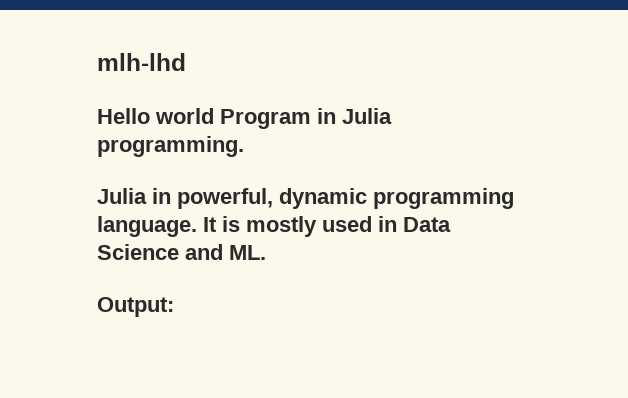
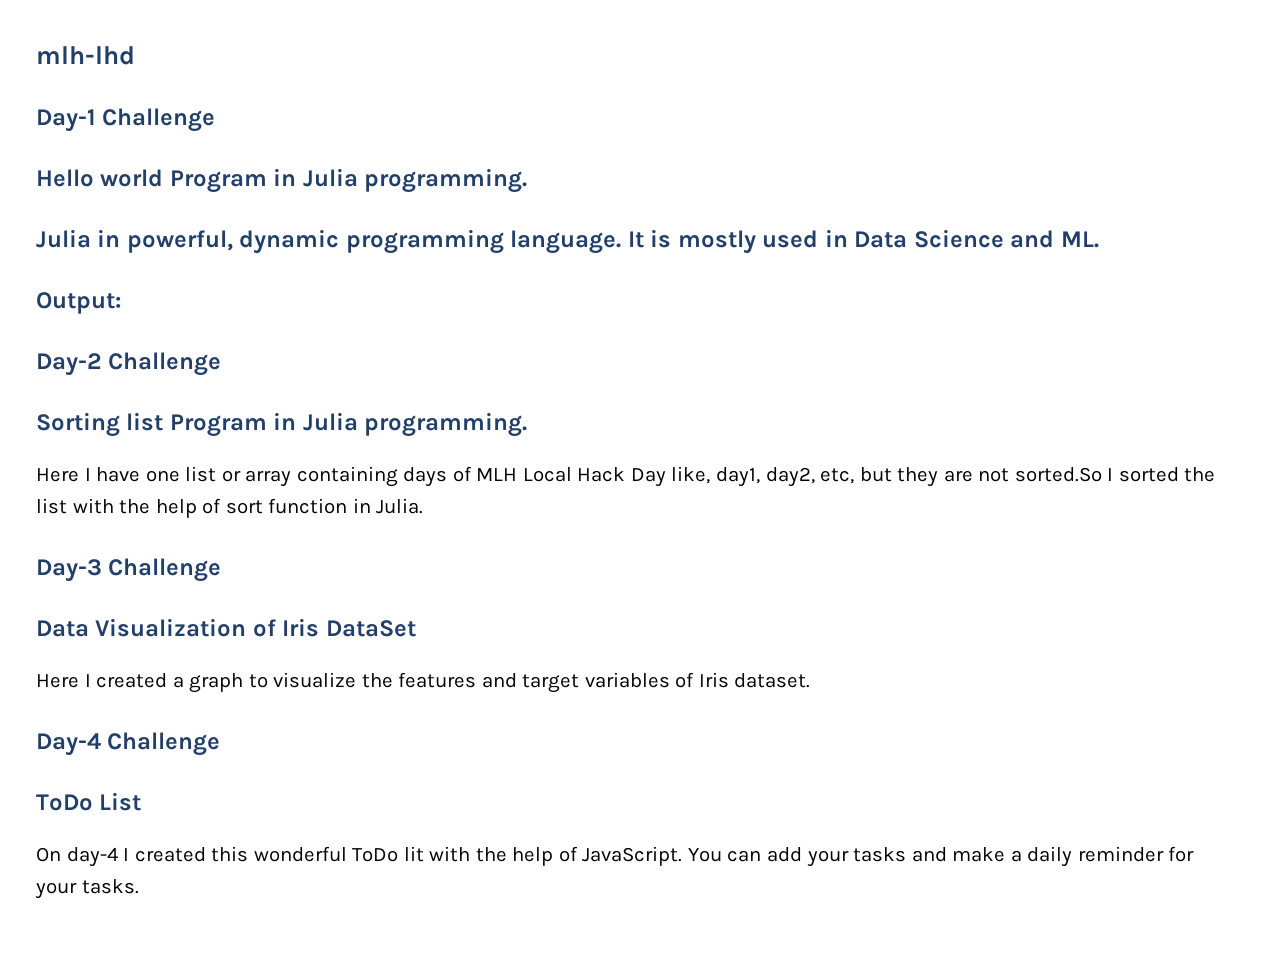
(186, 62) none -> [36,108,216,132] // Day-1 Challenge
(174, 307) none -> [36,352,222,376] [36,412,528,437] [36,466,1216,487] [36,498,424,518] [36,558,222,582] [36,618,416,637] [36,672,811,693] [36,732,221,756] [36,792,142,811] [36,846,1195,867] [35,879,139,899] // Day-2 Challenge // Sorting list Program in Julia programming. // Here I have one list or array containing days of MLH Local Hack Day like, day1, day2, etc, but they are not sorted.So I sorted the list with the help of sort function in Julia. // Day-3 Challenge // Data Visualization of Iris DataSet // Here I created a graph to visualize the features and target variables of Iris dataset. // Day-4 Challenge // ToDo List // On day-4 I created this wonderful ToDo lit with the help of JavaScript. You can add your tasks and make a daily reminder for your tasks.

